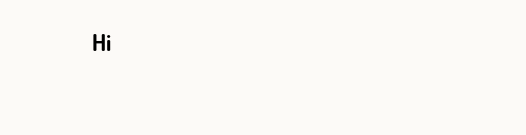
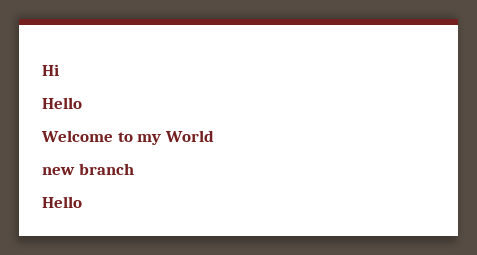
(111, 42) none -> [42,97,82,109] [41,130,214,145] [42,163,134,175] [42,196,82,208] // Hello // Welcome to my World // new branch // Hello

